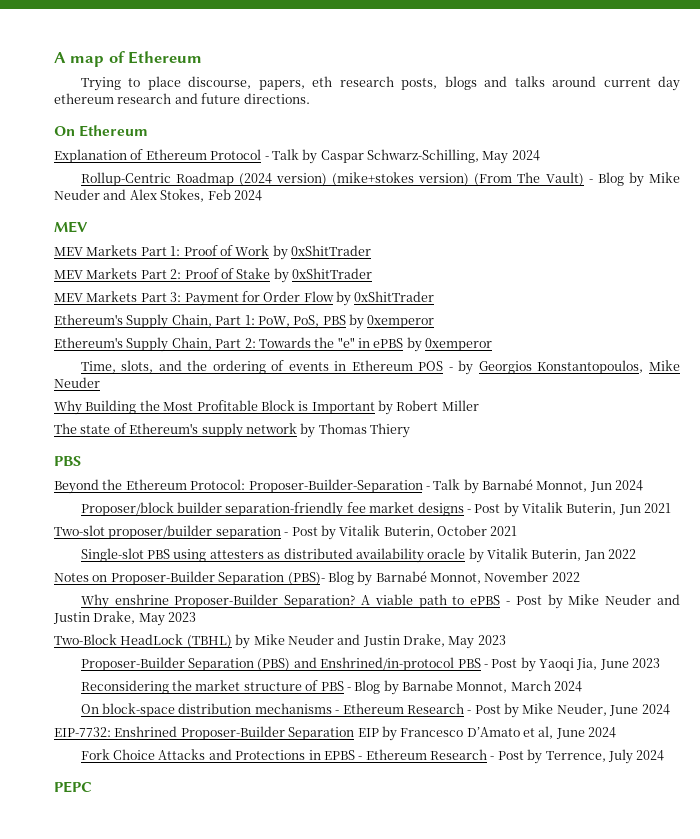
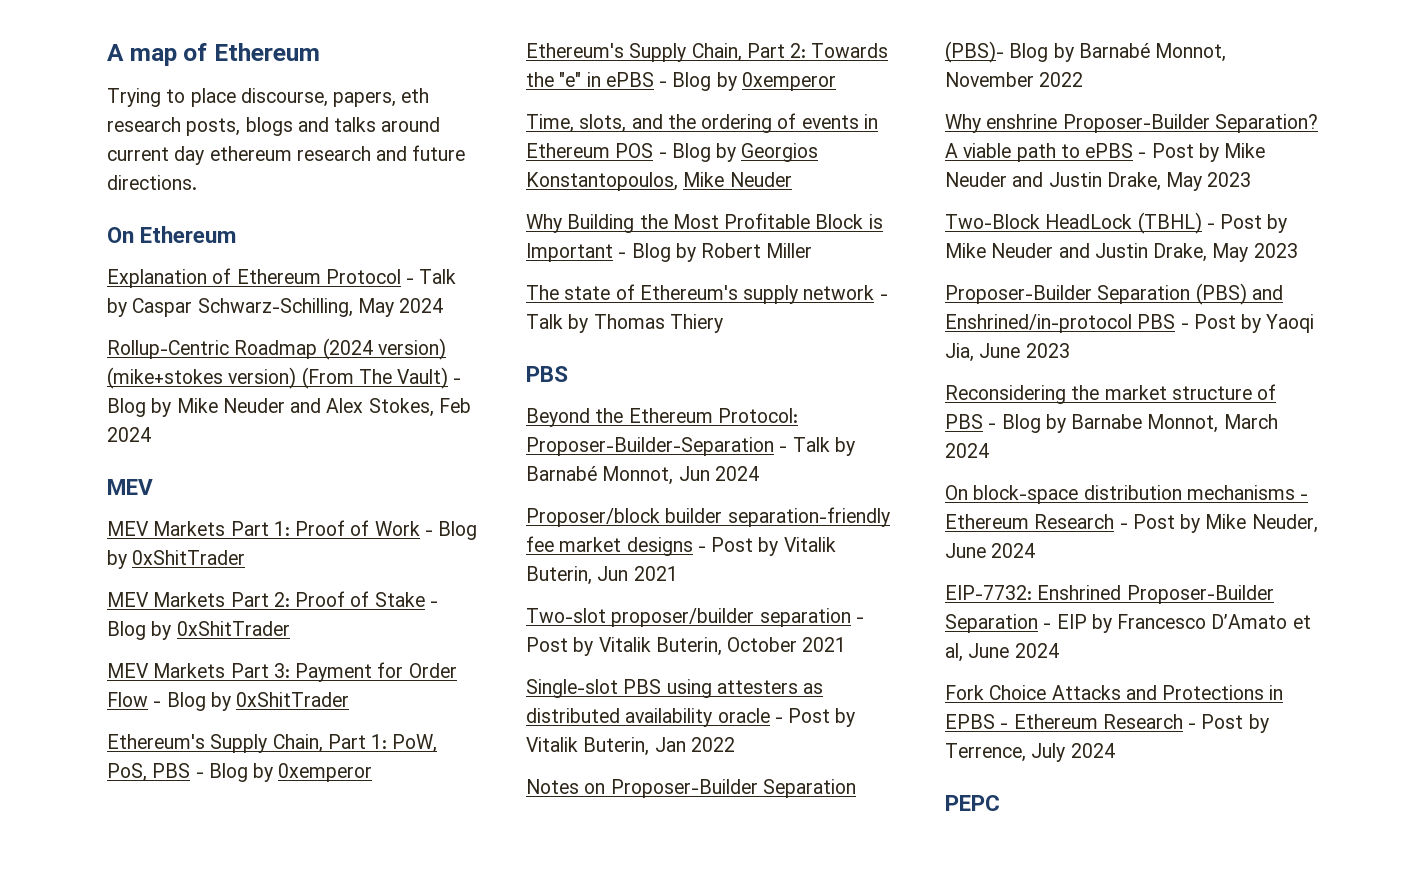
(270, 250) none -> [424,521,478,540] - Blog
(271, 273) none -> [429,601,438,607] [107,621,146,640] - Blog
(334, 296) none -> [153,692,206,711] - Blog
(346, 320) none -> [195,763,248,782] - Blog
(404, 343) none -> [659,72,712,91] - Blog
(453, 369) none -> [671,143,711,162] Blog
(375, 408) none -> [618,243,671,262] - Blog
(297, 428) none -> [879,294,888,300] [526,314,563,329] - Talk
(466, 553) none -> [774,708,831,723] - Post
(232, 641) none -> [1206,214,1263,229] - Post
(355, 733) none -> [1043,623,1052,629] -

